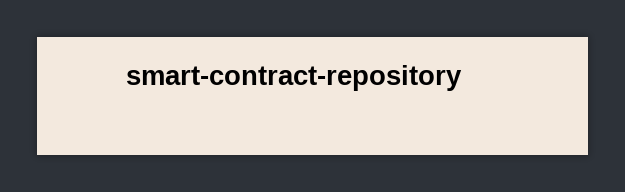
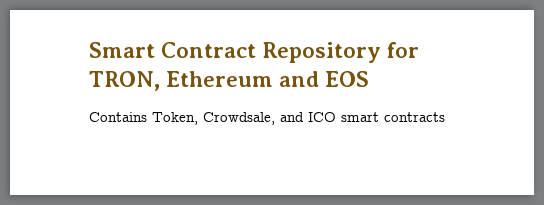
[126,65,462,91] smart-contract-repository -> [89,42,420,63] [89,71,370,91] [89,112,445,125] Smart Contract Repository for TRON, Ethereum and EOS // Contains Token, Crowdsale, and ICO smart contracts

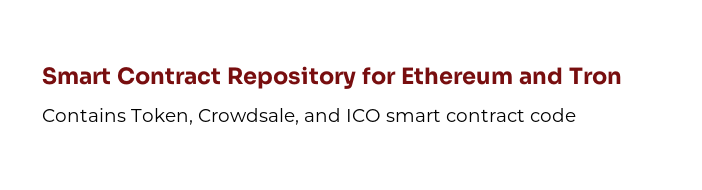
[89,71,160,91] TRON, -> (397, 76) none
[325,71,370,87] EOS -> [569,67,623,85] Tron
[384,112,445,122] contracts -> [446,108,576,122] contract code

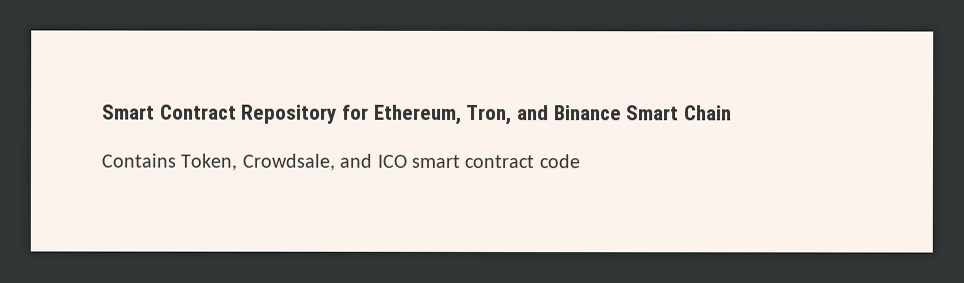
[401,67,623,85] Ethereum and Tron -> [373,104,733,126] Ethereum, Tron, and Binance Smart Chain

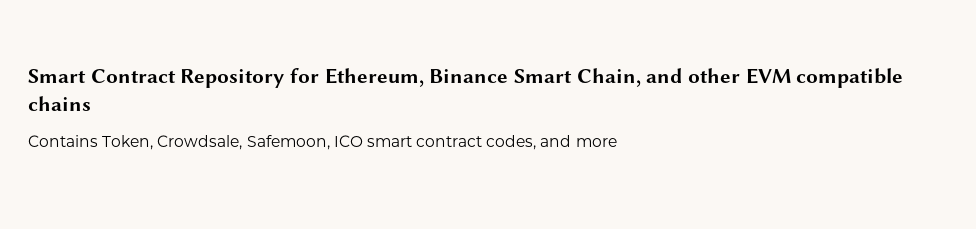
[466,104,733,126] Tron, and Binance Smart Chain -> [429,68,904,88] [28,96,91,111] Binance Smart Chain, and other EVM compatible chains
[339,153,373,168] and -> [246,135,330,150] Safemoon,
[538,154,580,169] code -> [486,135,617,150] codes, and more

